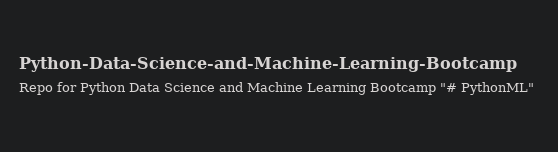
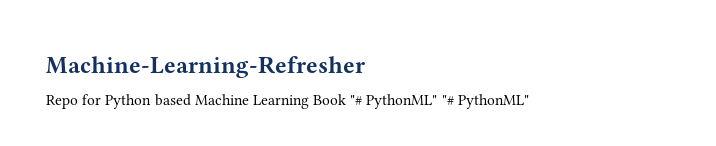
[19,57,517,72] Python-Data-Science-and-Machine-Learning-Bootcamp -> [46,56,365,78] Machine-Learning-Refresher
[129,82,243,92] Data Science and -> [154,94,191,106] based
[370,82,534,95] Bootcamp "# PythonML" -> [313,94,529,109] Book "# PythonML" "# PythonML"

